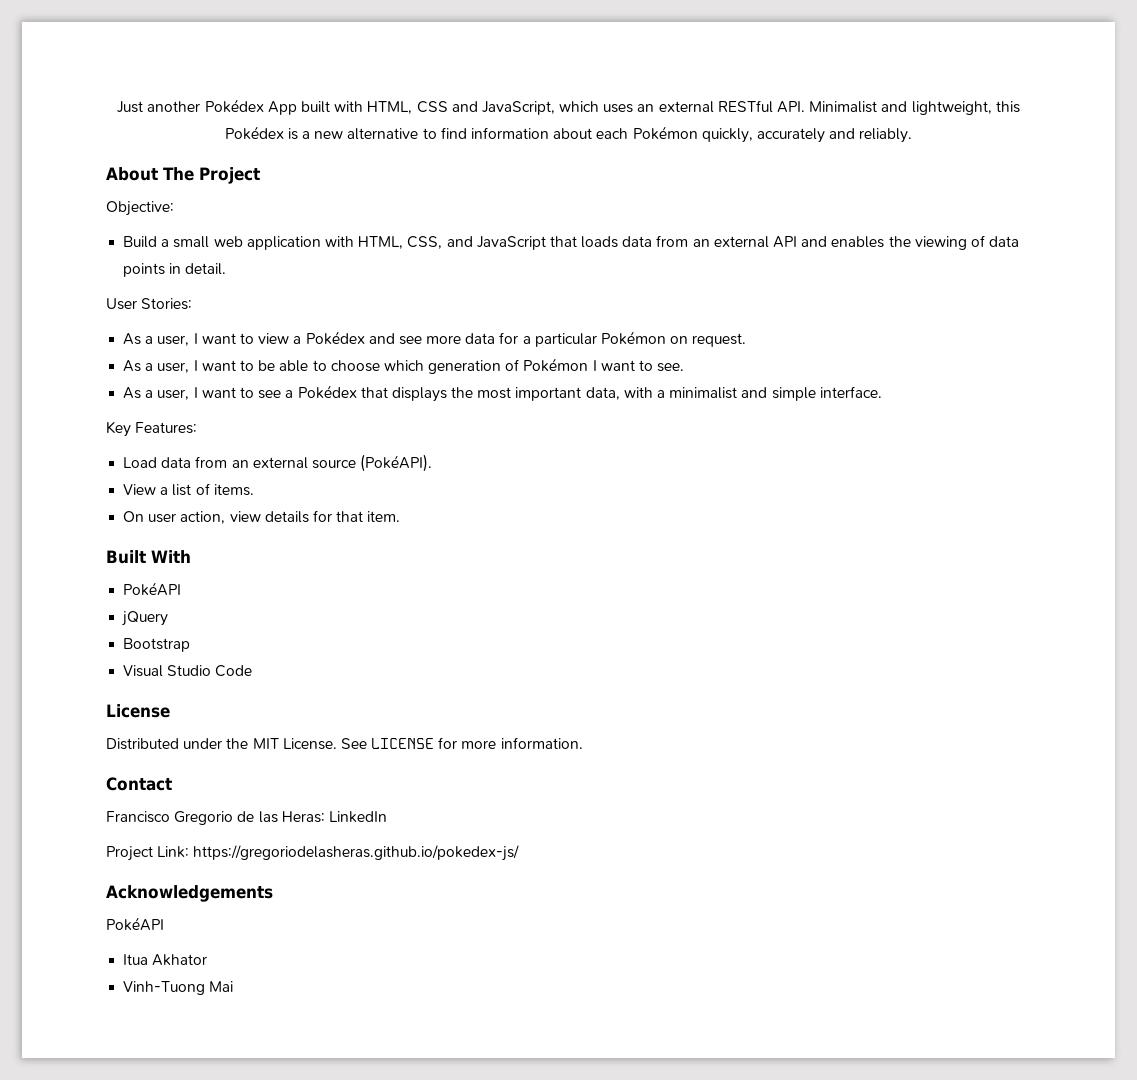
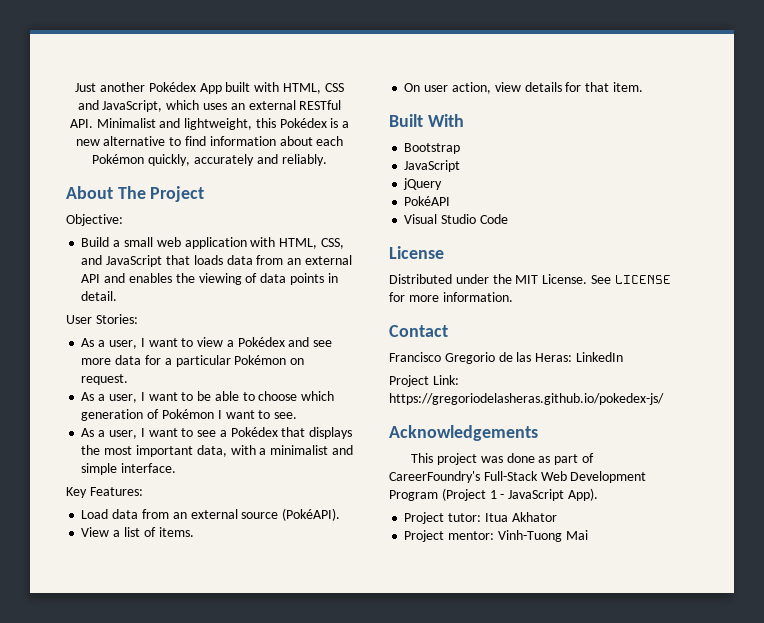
[123,582,182,596] PokéAPI -> [404,143,461,154] [404,160,461,172] Bootstrap // JavaScript
[123,638,191,652] Bootstrap -> [404,196,451,206] PokéAPI
[106,917,164,931] PokéAPI // -> [411,453,595,465] [389,471,647,483] [389,488,598,501] [404,512,482,524] This project was done as part of CareerFoundry's Full-Stack Web Development Program (Project 1 - JavaScript App). // Project tutor:
(208, 960) none -> [404,530,495,542] Project mentor:

